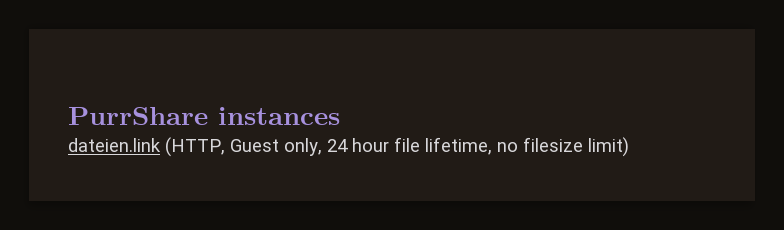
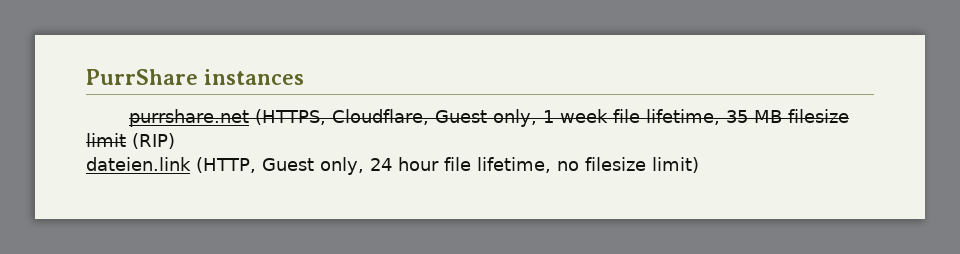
(340, 116) none -> [128,109,849,127] [86,133,175,149] // purrshare.net (HTTPS, Cloudflare, Guest only, 1 week file lifetime, 35 MB filesize limit (RIP)

